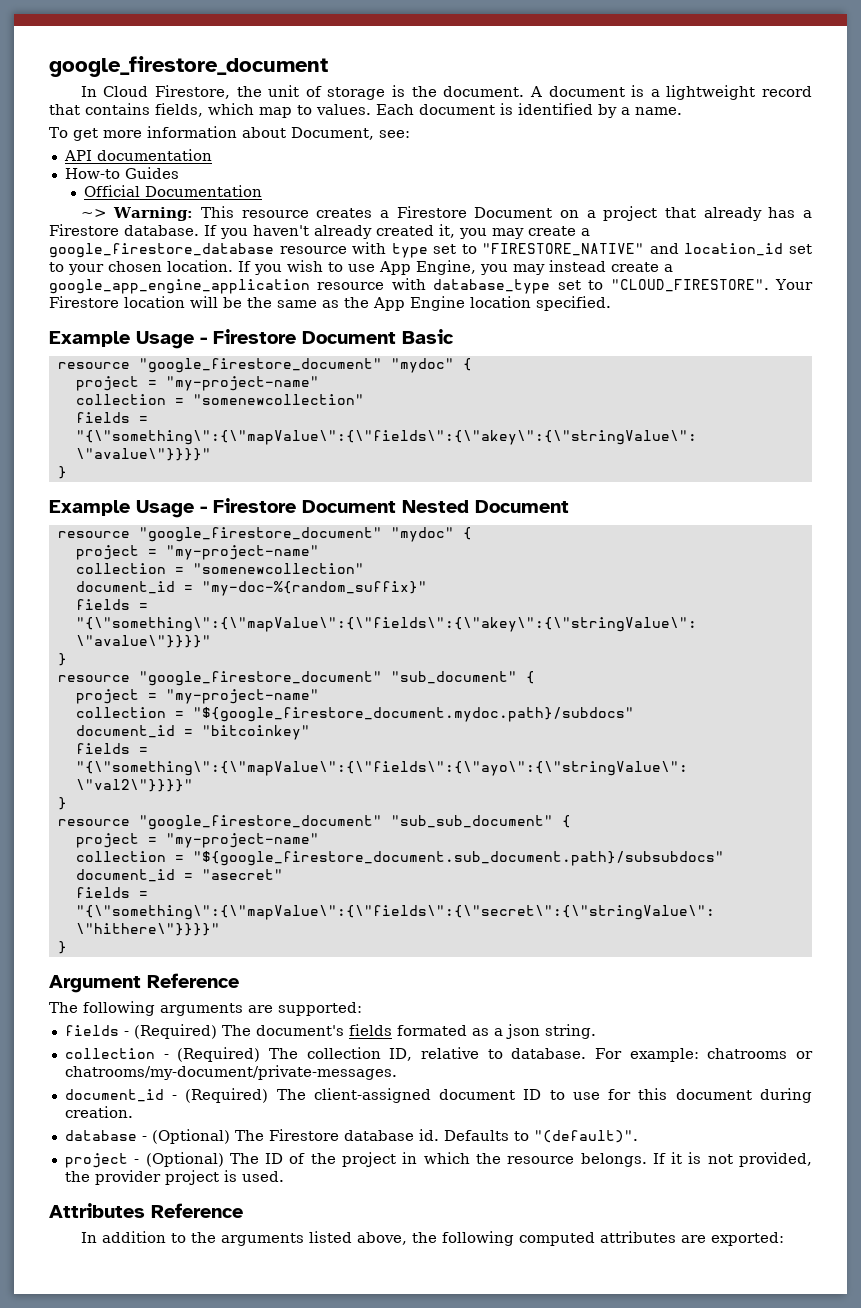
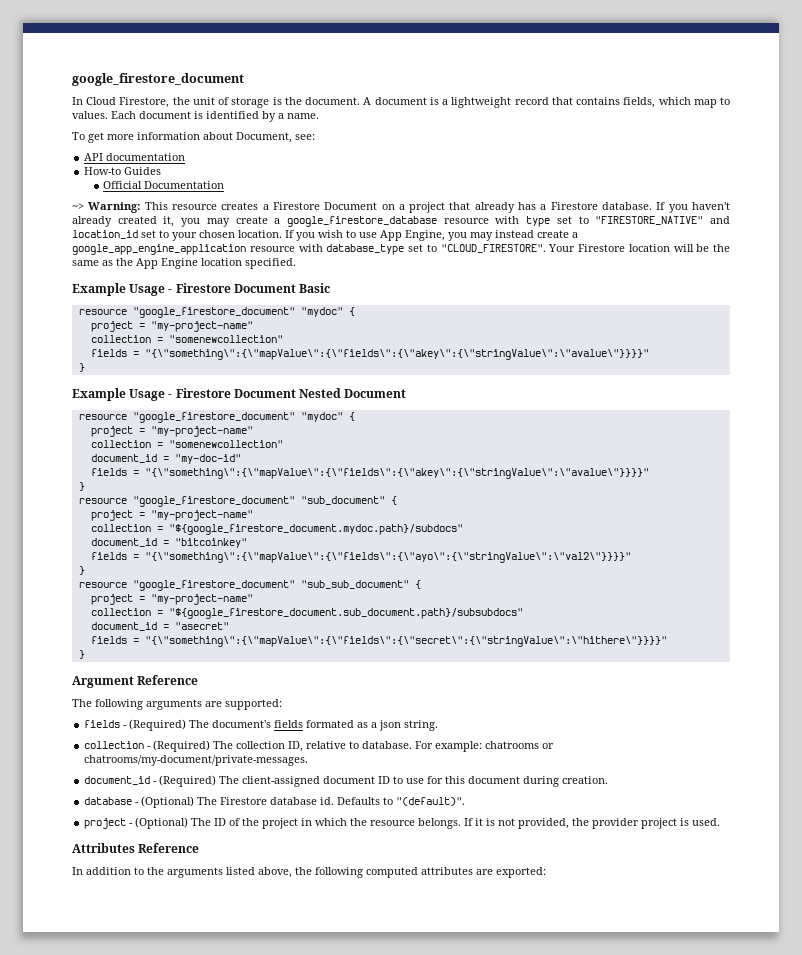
[201,581,427,596] "my-doc-%{random_suffix}" -> [174,454,241,464] "my-doc-id"

